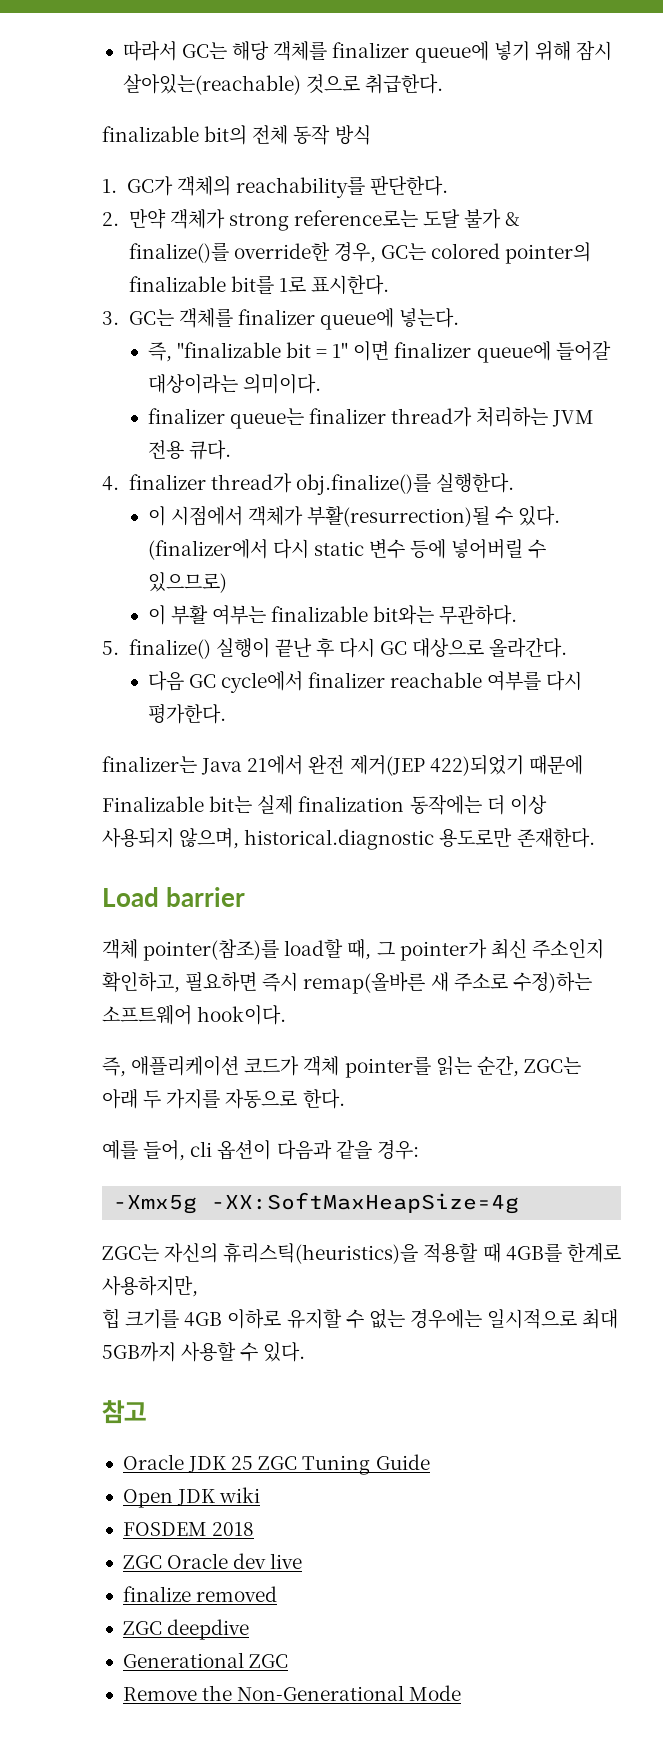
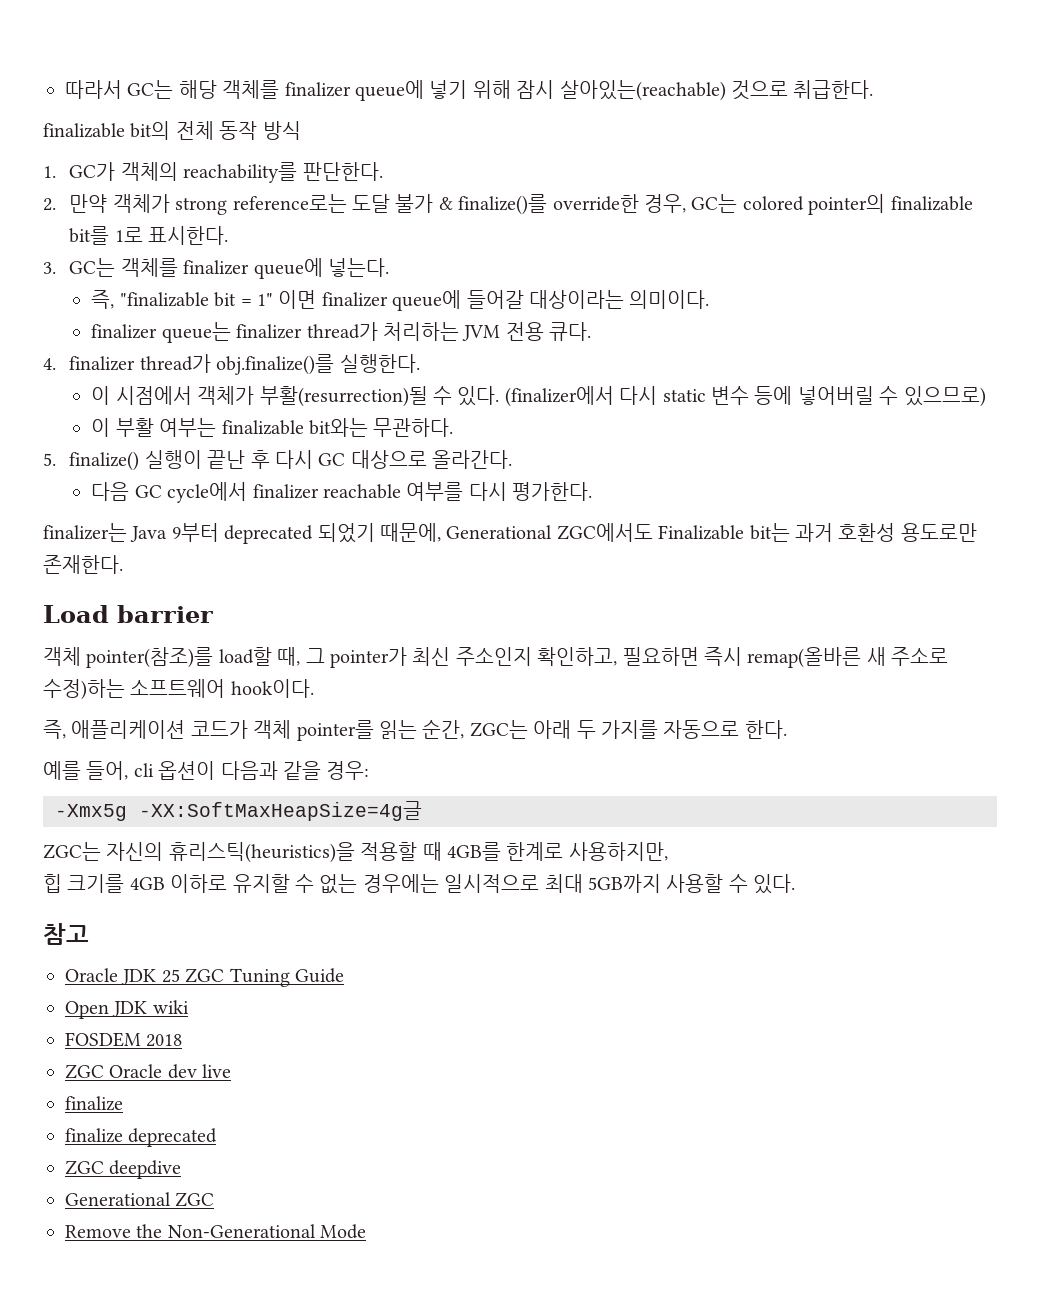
[247,755,583,776] [102,795,547,815] [102,828,435,850] 21에서 완전 제거(JEP 422)되었기 때문에 // Finalizable bit는 실제 finalization 동작에는 더 이상 사용되지 않으며, historical.diagnostic -> [171,523,896,544] 9부터 deprecated 되었기 때문에, Generational ZGC에서도 Finalizable bit는 과거 호환성
[211,1192,520,1214] -XX:SoftMaxHeapSize=4g -> [139,801,422,821] -XX:SoftMaxHeapSize=4g글
[196,1586,278,1602] removed -> [65,1128,218,1147] // finalize deprecated

